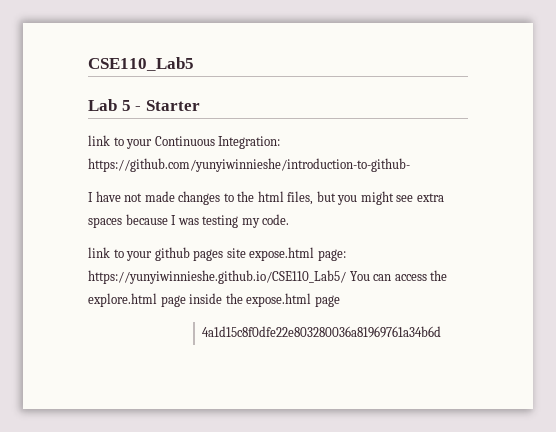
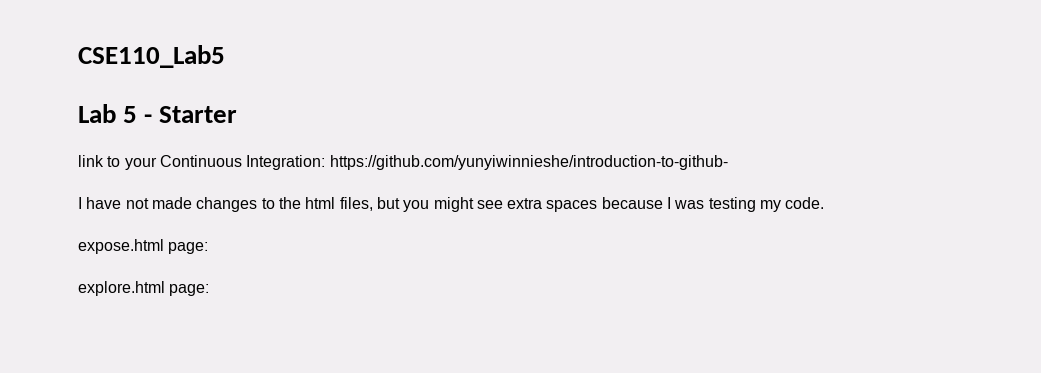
[88,247,346,261] [88,270,448,284] [88,293,340,307] [202,326,441,338] link to your github pages site expose.html page: https://yunyiwinnieshe.github.io/CSE110_Lab5/ You can access the explore.html page inside the expose.html page // 4a1d15c8f0dfe22e803280036a81969761a34b6d -> [78,239,209,254] [78,281,210,296] expose.html page: // explore.html page:

